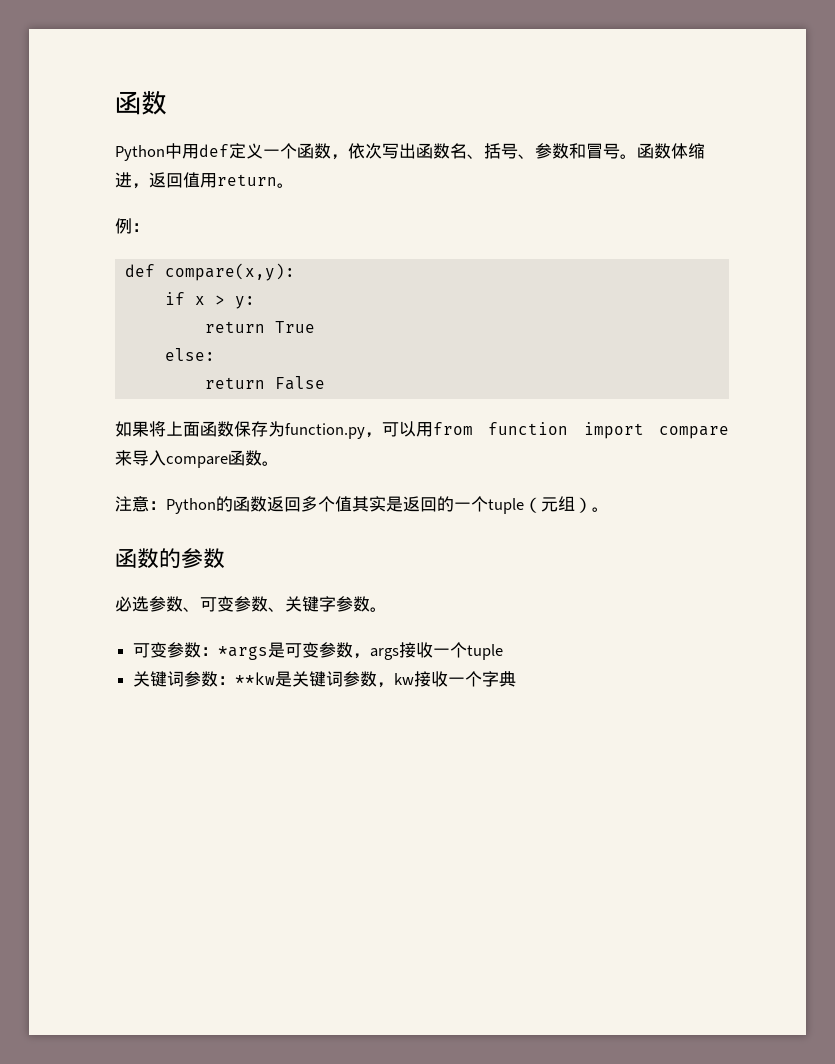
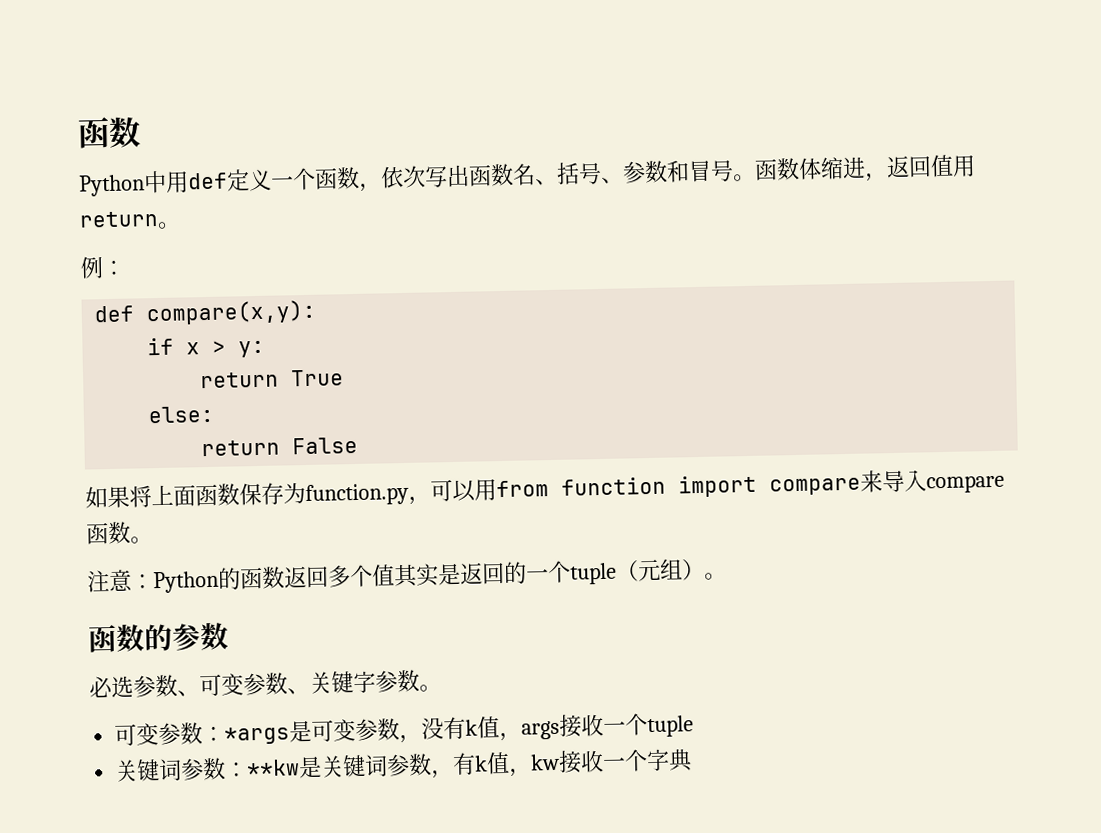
(371, 656) none -> [421,716,523,742] 没有k值，
(395, 685) none -> [452,751,533,777] 有k值，

